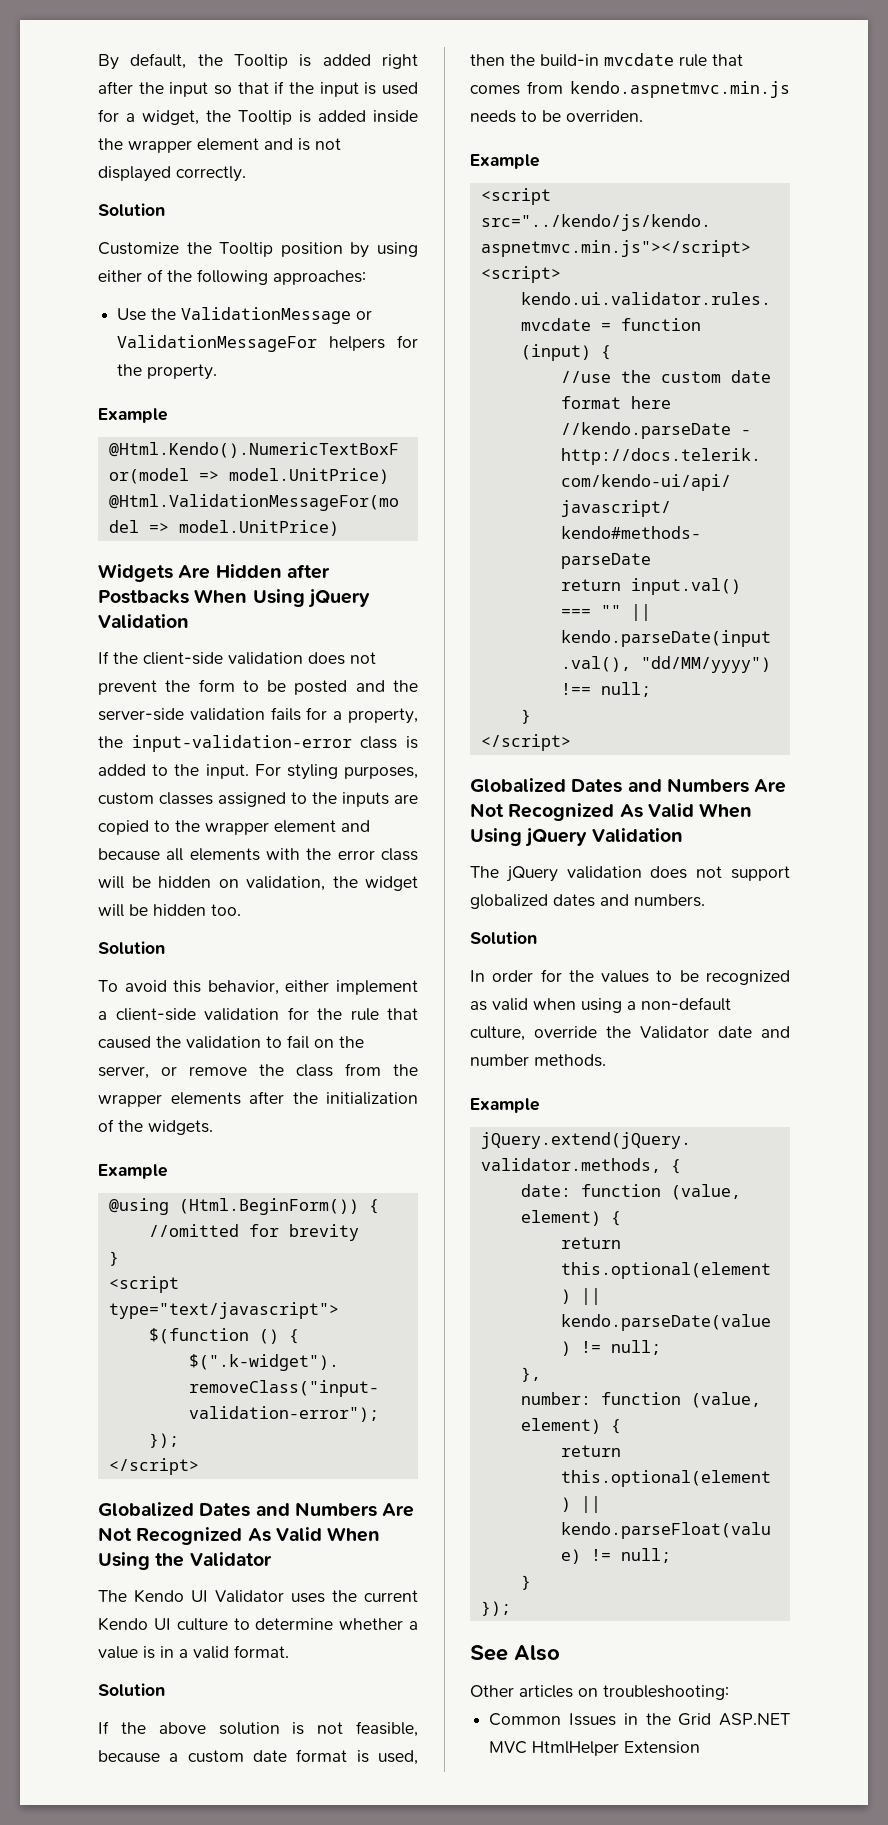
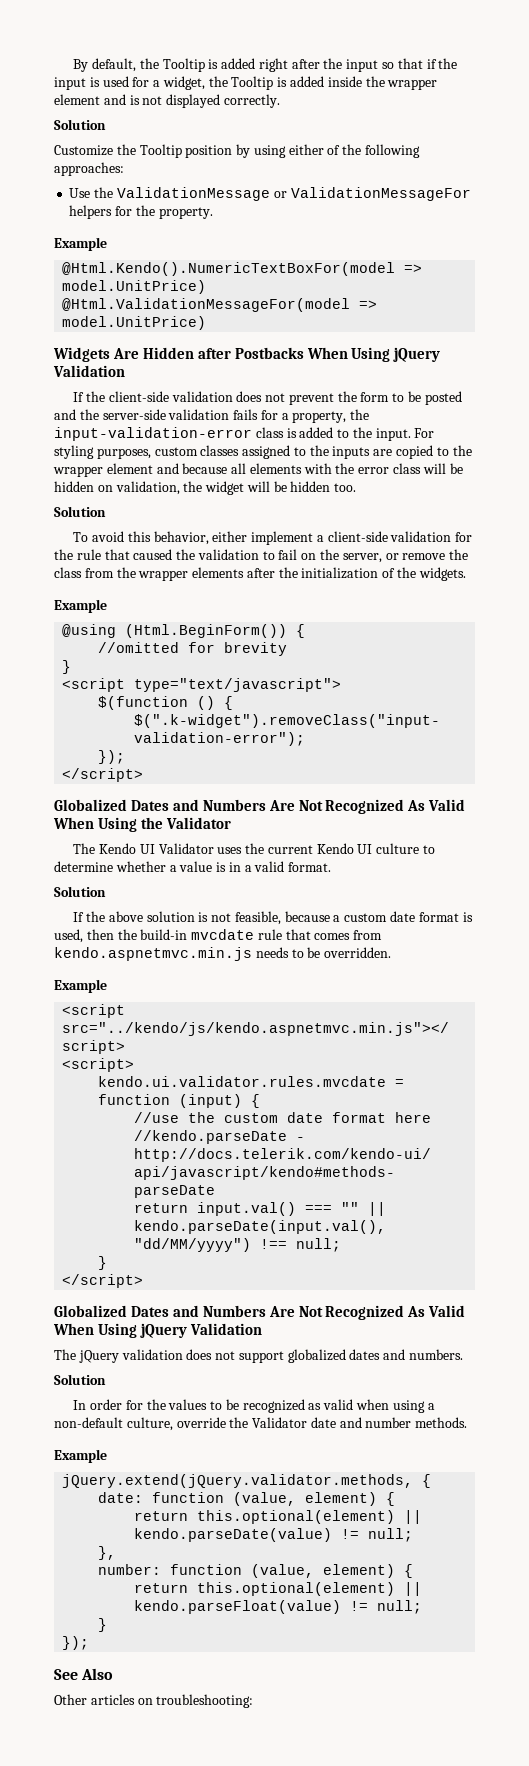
[566,110,643,122] overriden. -> [324,947,392,958] overridden.
[489,1713,790,1726] [489,1741,701,1756] // Common Issues in the Grid ASP.NET MVC HtmlHelper Extension -> (254, 1701) none

